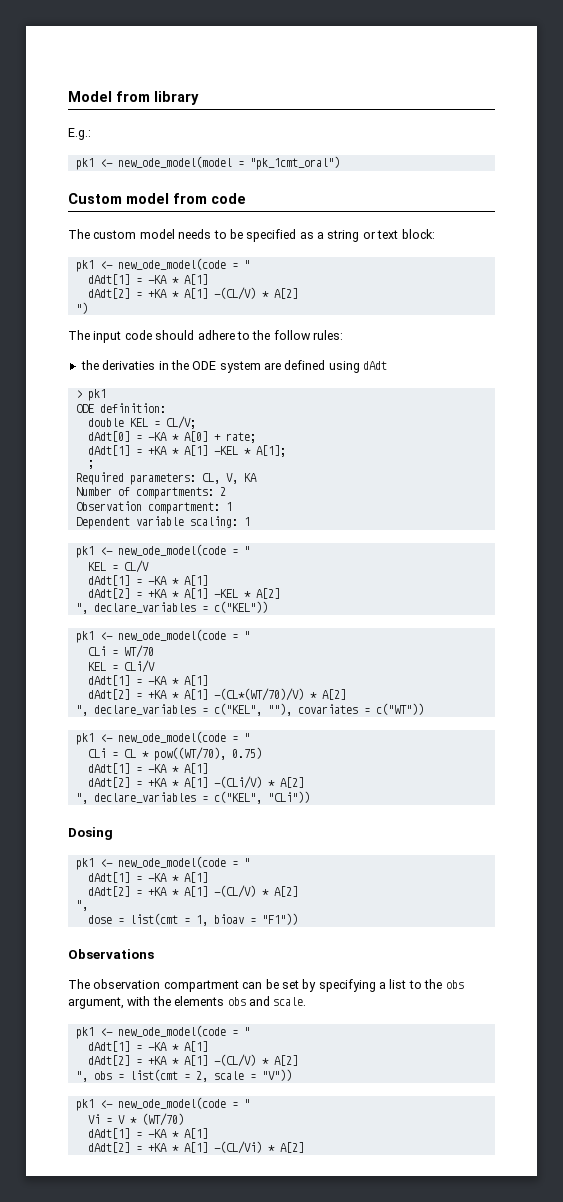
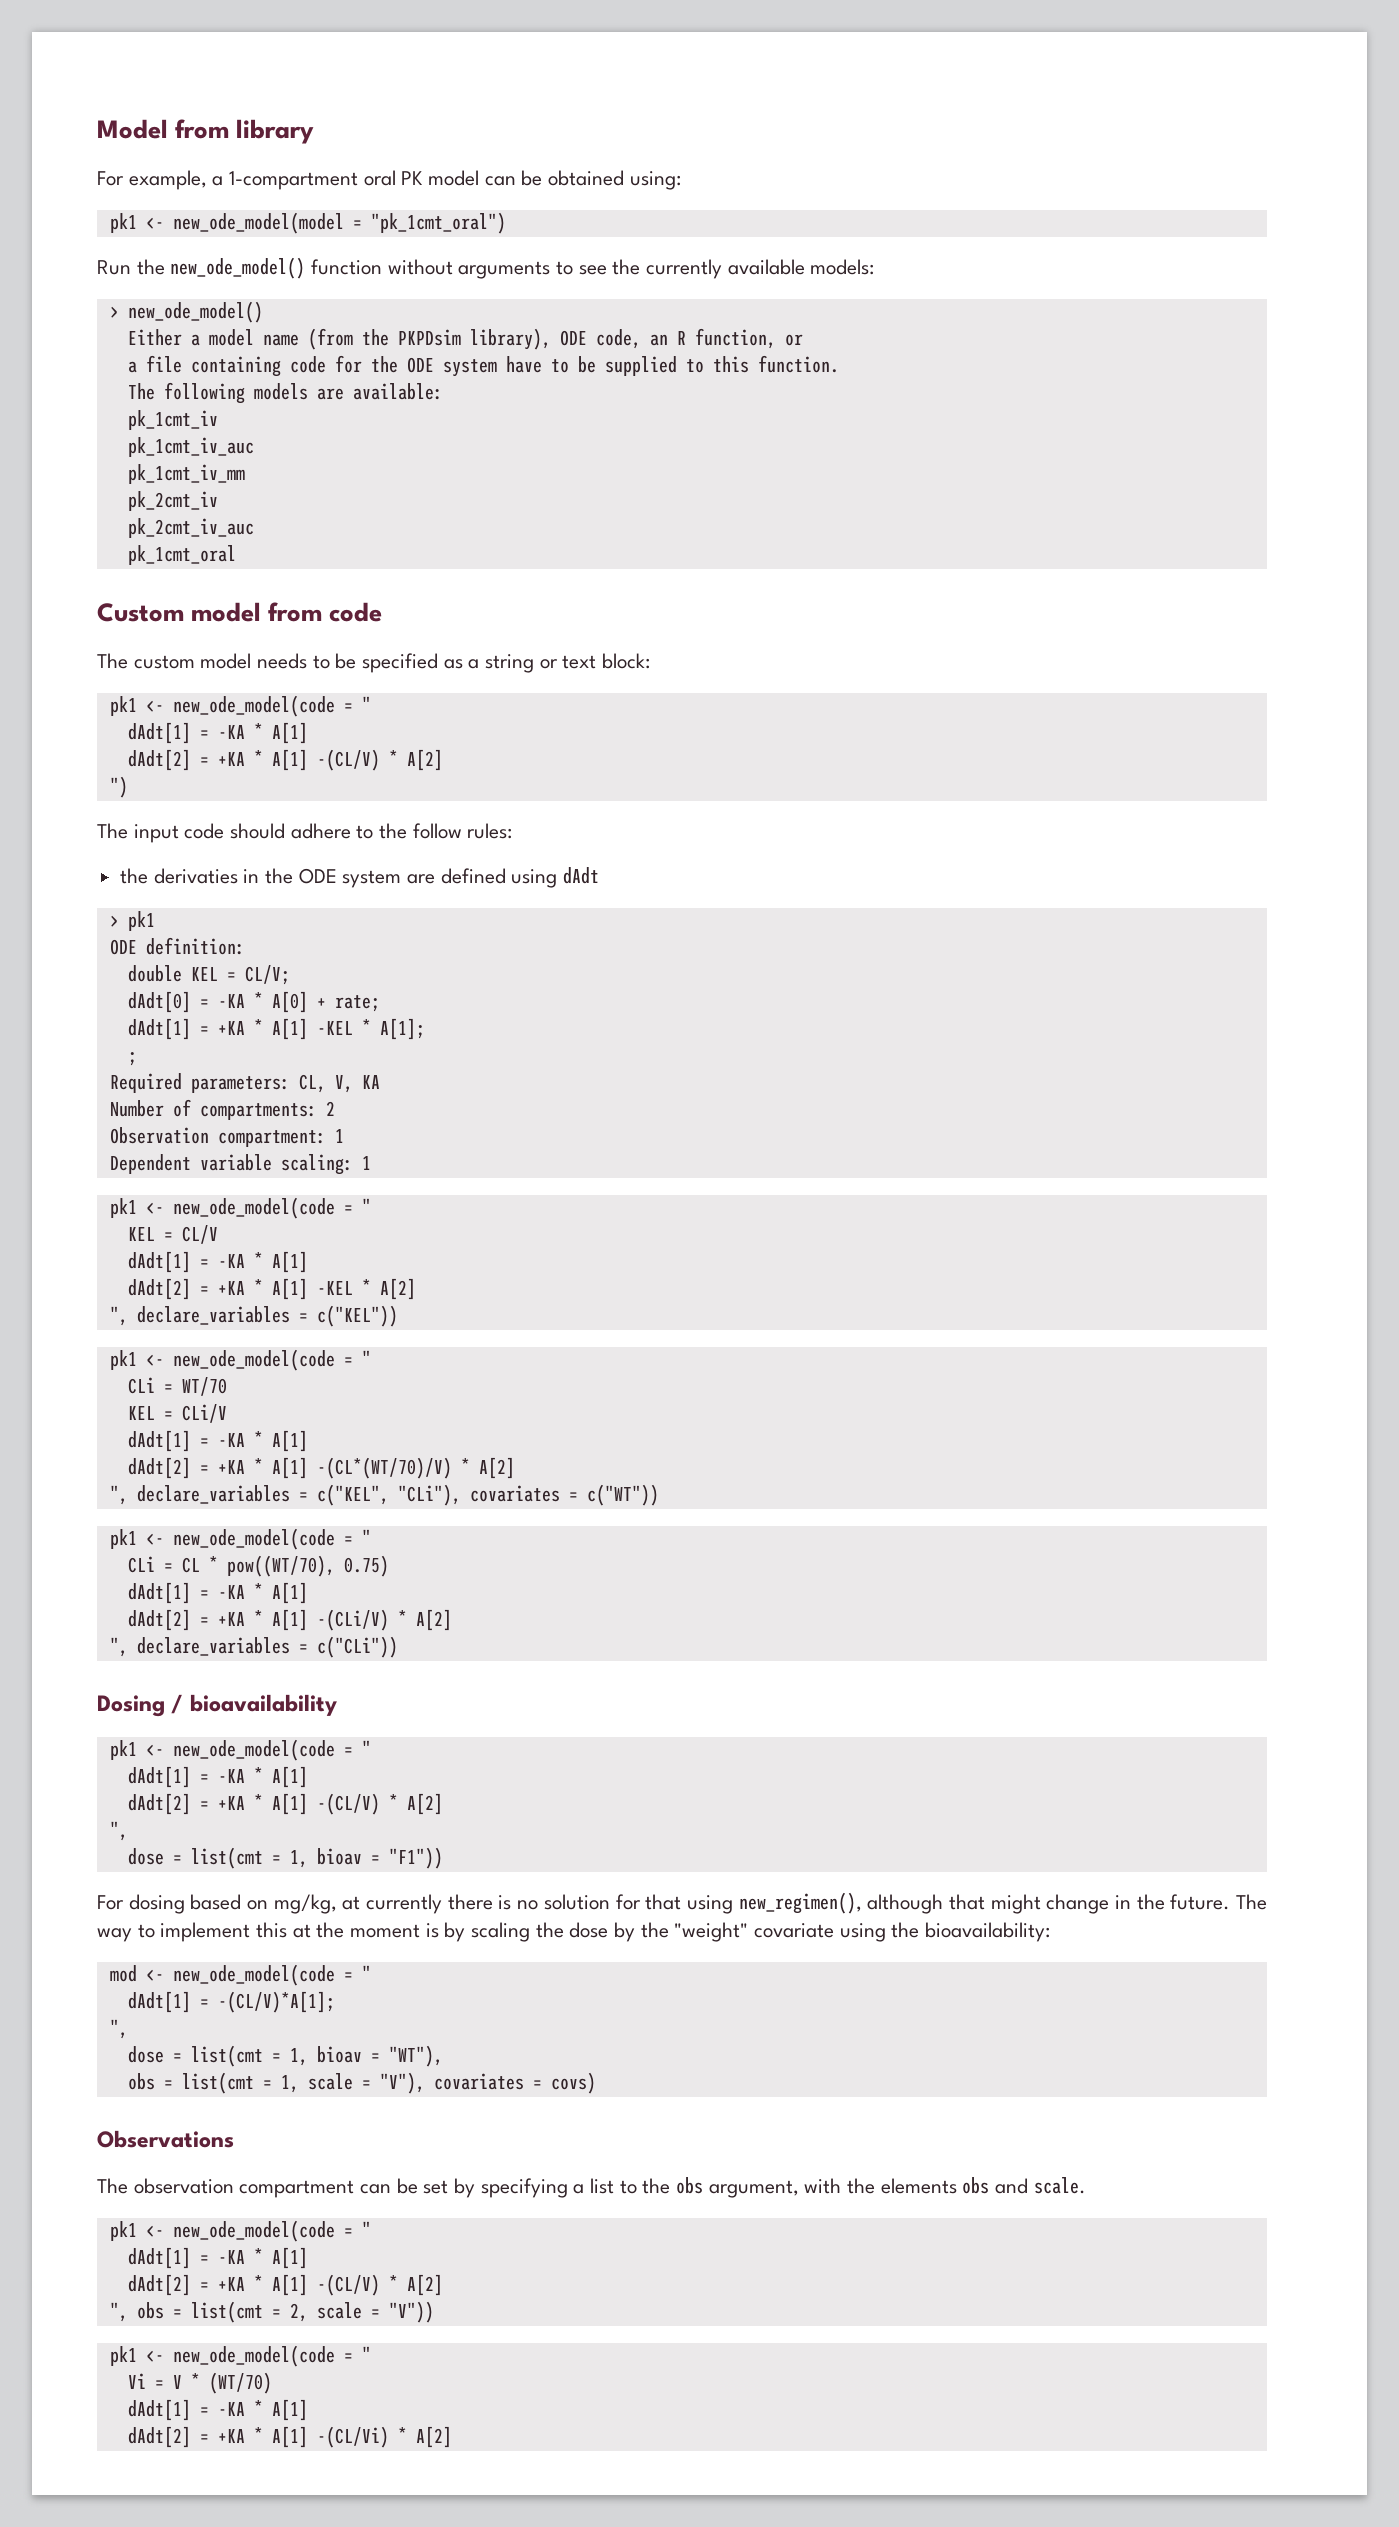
[68,128,91,140] E.g.: -> [97,170,681,190] For example, a 1-compartment oral PK model can be obtained using:
(340, 163) none -> [97,257,875,279] [109,301,263,323] [127,328,803,350] [127,355,839,377] [127,382,443,404] [127,410,218,430] [127,437,254,457] [127,464,245,484] [127,491,218,511] [127,518,254,538] [127,545,236,565] // Run the new_ode_model() function without arguments to see the currently available models: // > new_ode_model() // Either a model name (from the PKPDsim library), ODE code, an R function, or // a file containing code for the ODE system have to be supplied to this function. // The following models are available: // pk_1cmt_iv // pk_1cmt_iv_auc // pk_1cmt_iv_mm // pk_2cmt_iv // pk_2cmt_iv_auc // pk_1cmt_oral
[267,703,292,716] ""), -> [397,1484,461,1506] "CLi"),
[213,791,310,804] c("KEL", "CLi")) -> [316,1636,398,1658] c("CLi"))
(113, 833) none -> [171,1694,337,1716] / bioavailability
(298, 919) none -> [97,1892,1267,1914] [97,1922,1051,1942] [109,1964,371,1986] [127,1991,335,2013] [109,2019,128,2039] [127,2045,443,2067] [127,2072,596,2094] // For dosing based on mg/kg, at currently there is no solution for that using new_regimen(), although that might change in the future. The way to implement this at the moment is by scaling the dose by the "weight" covariate using the bioavailability: // mod <- new_ode_model(code = " // dAdt[1] = -(CL/V)*A[1]; // ", // dose = list(cmt = 1, bioav = "WT"), // obs = list(cmt = 1, scale = "V"), covariates = covs)

